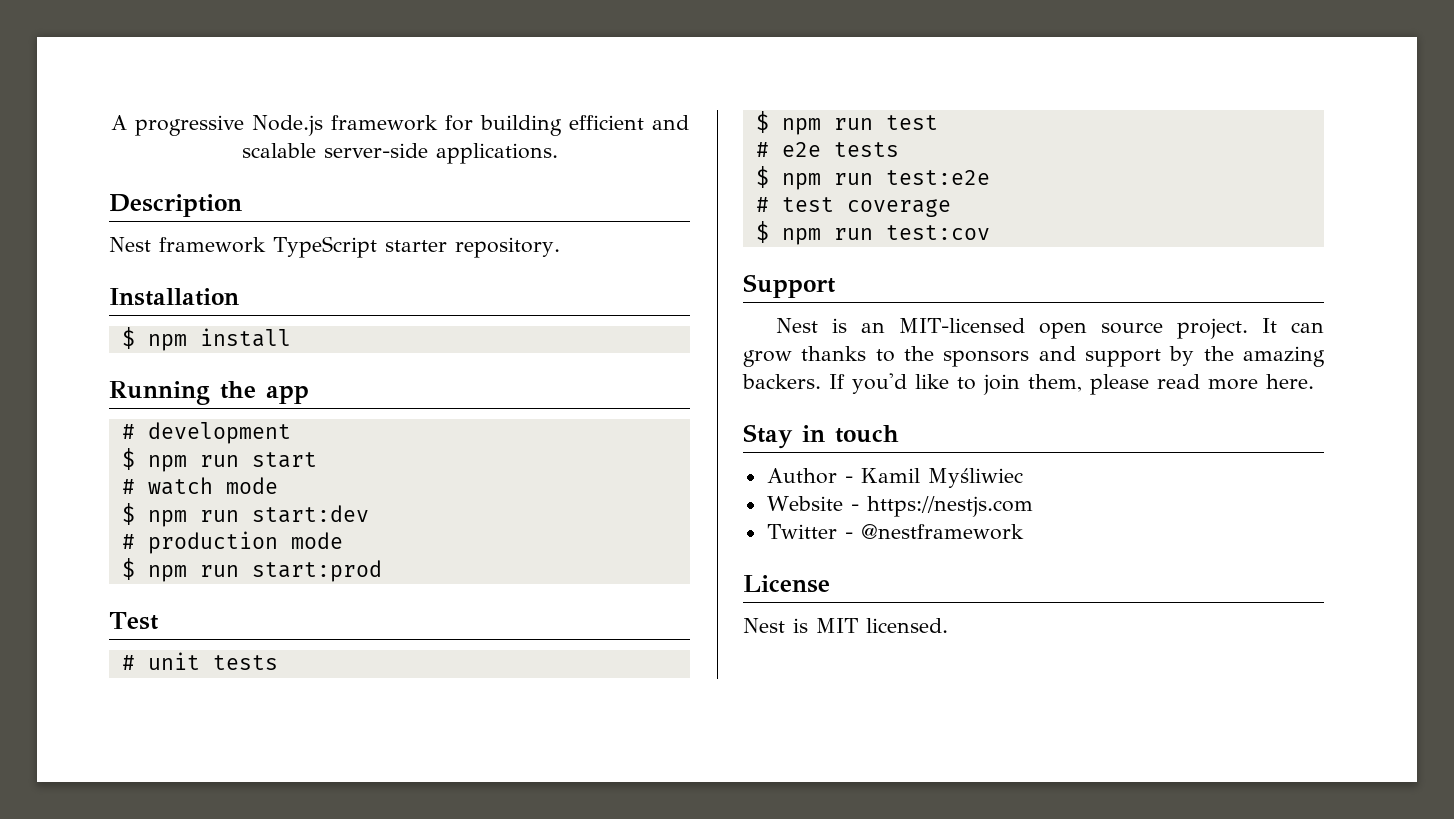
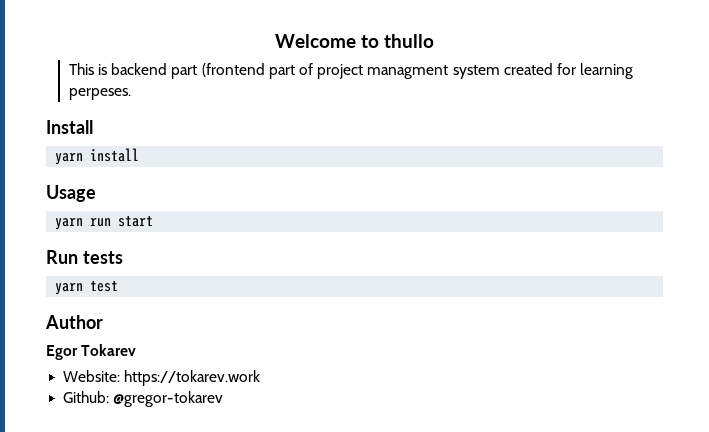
[110,115,689,136] [241,143,558,164] [109,194,242,217] [109,236,560,258] [109,288,239,306] [121,327,291,351] [109,381,309,405] [121,422,291,444] [121,448,317,472] [121,477,278,495] [121,503,369,527] [121,531,343,554] [121,558,382,582] [109,612,159,630] [121,652,278,670] [755,111,938,135] [755,142,899,157] [755,166,990,190] [755,197,951,217] [755,221,990,245] [743,274,836,298] [776,318,1324,339] [743,346,1325,367] [742,373,1314,395] [743,424,899,449] [766,468,1023,488] [766,496,1033,517] [766,524,1024,540] [743,575,830,593] [743,618,948,633] A progressive Node.js framework for building efficient and scalable server-side applications. // Description // Nest framework TypeScript starter repository. // Installation // $ npm install // Running the app // # development // $ npm run start // # watch mode // $ npm run start:dev // # production mode // $ npm run start:prod // Test // # unit tests // $ npm run test // # e2e tests // $ npm run test:e2e // # test coverage // $ npm run test:cov // Support // Nest is an MIT-licensed open source project. It can grow thanks to the sponsors and support by the amazing backers. If you'd like to join them, please read more here. // Stay in touch // Author - Kamil Myśliwiec // Website - https://nestjs.com // Twitter - @nestframework // License // Nest is MIT licensed. -> [274,34,435,48] [68,63,634,79] [68,88,131,100] [46,120,93,134] [55,148,140,165] [46,185,96,202] [55,216,154,230] [46,250,123,264] [55,281,119,295] [45,315,103,329] [46,344,137,360] [63,370,261,386] [63,391,224,407] Welcome to thullo // This is backend part (frontend part of project managment system created for learning perpeses. // Install // yarn install // Usage // yarn run start // Run tests // yarn test // Author // Egor Tokarev // Website: https://tokarev.work // Github: @gregor-tokarev

